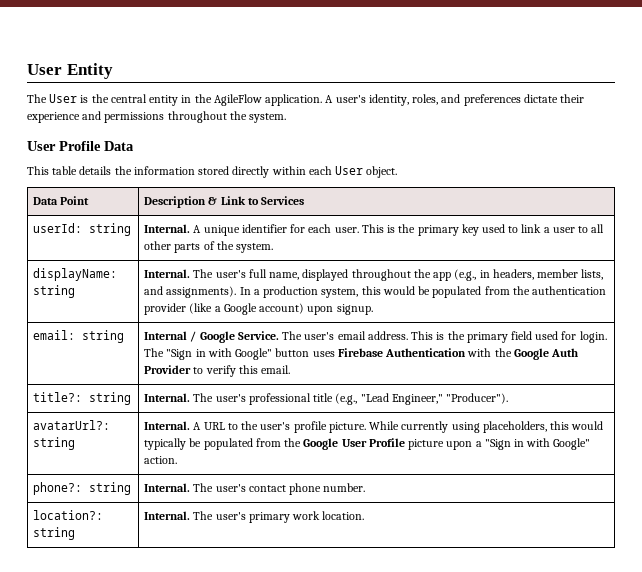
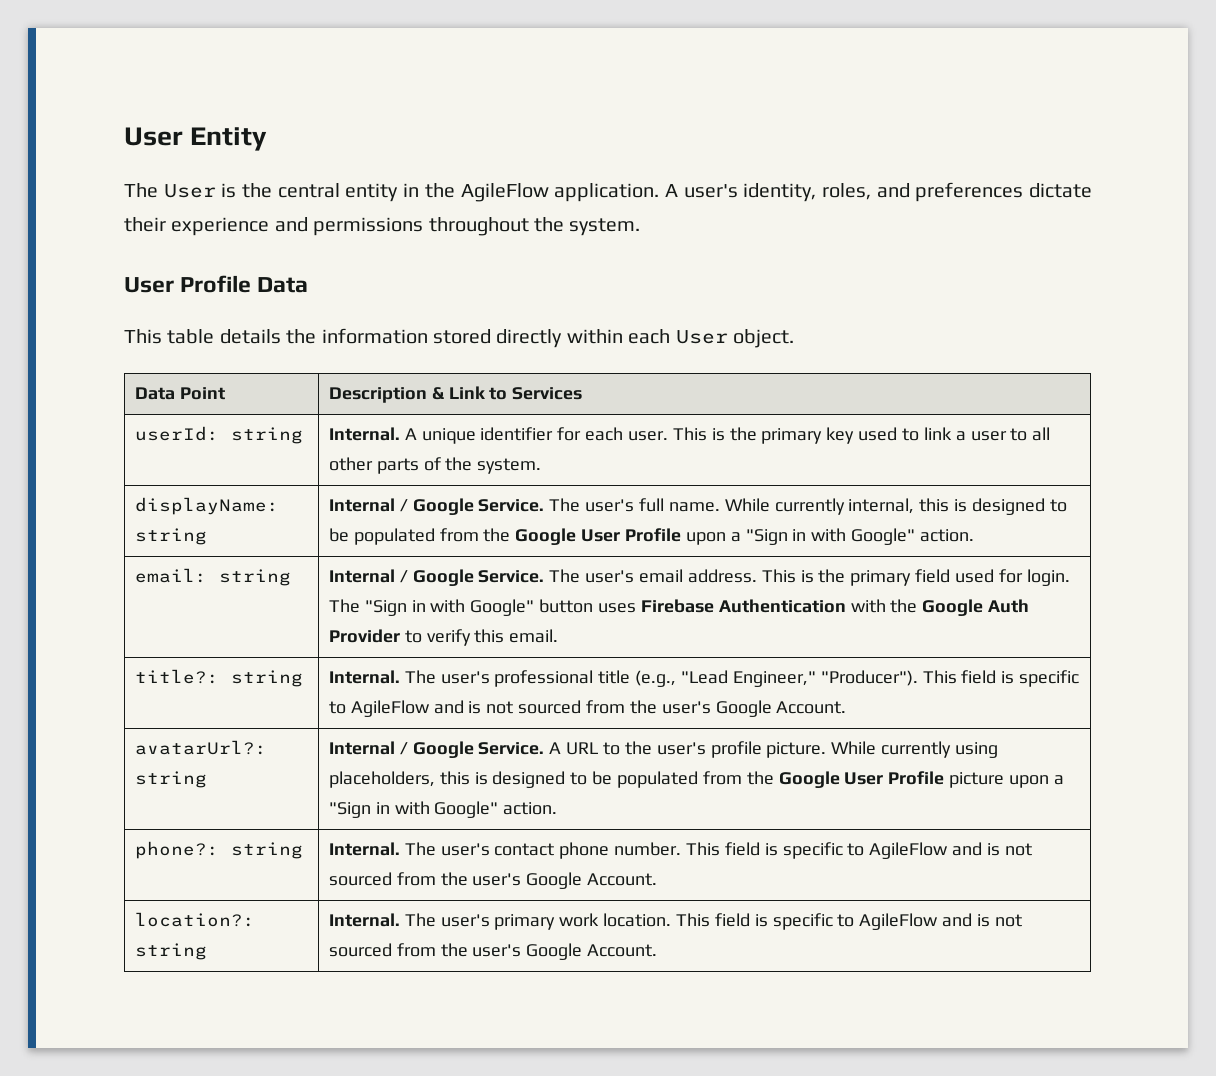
[144,269,604,281] [144,286,606,298] [144,303,373,315] Internal. The user's full name, displayed throughout the app (e.g., in headers, member lists, and assignments). In a production system, this would be populated from the authentication provider (like a Google account) upon signup. -> [328,498,1067,515] [328,528,975,545] Internal / Google Service. The user's full name. While currently internal, this is designed to be populated from the Google User Profile upon a "Sign in with Google" action.
[33,420,111,430] [33,437,76,450] [144,421,191,430] // avatarUrl?: string | Internal. -> [922,670,1080,687] [328,700,847,717] [134,740,267,755] [134,771,207,788] [328,741,545,758] This field is specific to AgileFlow and is not sourced from the user's Google Account. // avatarUrl?: string | Internal / Google Service.
[571,421,604,430] [144,438,187,450] would typically -> [474,771,588,788] is designed to
(366, 487) none -> [685,842,1032,859] [328,872,658,889] This field is specific to AgileFlow and is not sourced from the user's Google Account.
(365, 515) none -> [675,913,1022,930] [328,943,658,960] This field is specific to AgileFlow and is not sourced from the user's Google Account.

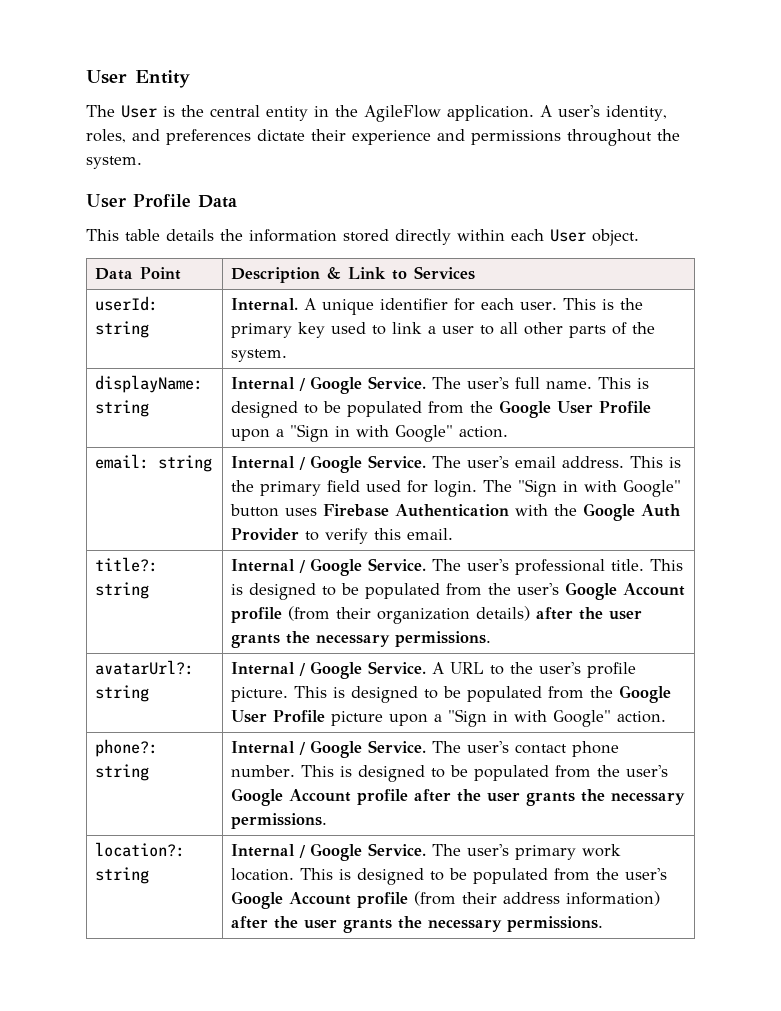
[724,498,950,515] While currently internal, this -> [597,377,631,389] This
[328,670,1080,687] [328,700,847,717] Internal. The user's professional title (e.g., "Lead Engineer," "Producer"). This field is specific to AgileFlow and is not sourced from the user's Google Account. -> [230,558,683,576] [230,582,685,600] [230,606,642,624] [230,631,491,648] Internal / Google Service. The user's professional title. This is designed to be populated from the user's Google Account profile (from their organization details) after the user grants the necessary permissions.
[831,741,999,758] [328,771,470,788] While currently using placeholders, this -> [293,686,327,698] This
[328,842,400,856] Internal. -> [230,740,426,758] Internal / Google Service.
[724,842,1032,859] [328,872,658,889] [134,912,255,927] [134,943,207,960] [328,913,400,927] field is specific to AgileFlow and is not sourced from the user's Google Account. // location?: string | Internal. -> [339,765,668,782] [230,788,685,806] [230,813,327,829] [94,842,185,857] [94,867,149,884] [230,843,426,861] is designed to be populated from the user's Google Account profile after the user grants the necessary permissions. // location?: string | Internal / Google Service.
[714,913,1022,930] [328,943,658,960] field is specific to AgileFlow and is not sourced from the user's Google Account. -> [338,868,667,885] [230,891,660,909] [230,916,603,933] is designed to be populated from the user's Google Account profile (from their address information) after the user grants the necessary permissions.

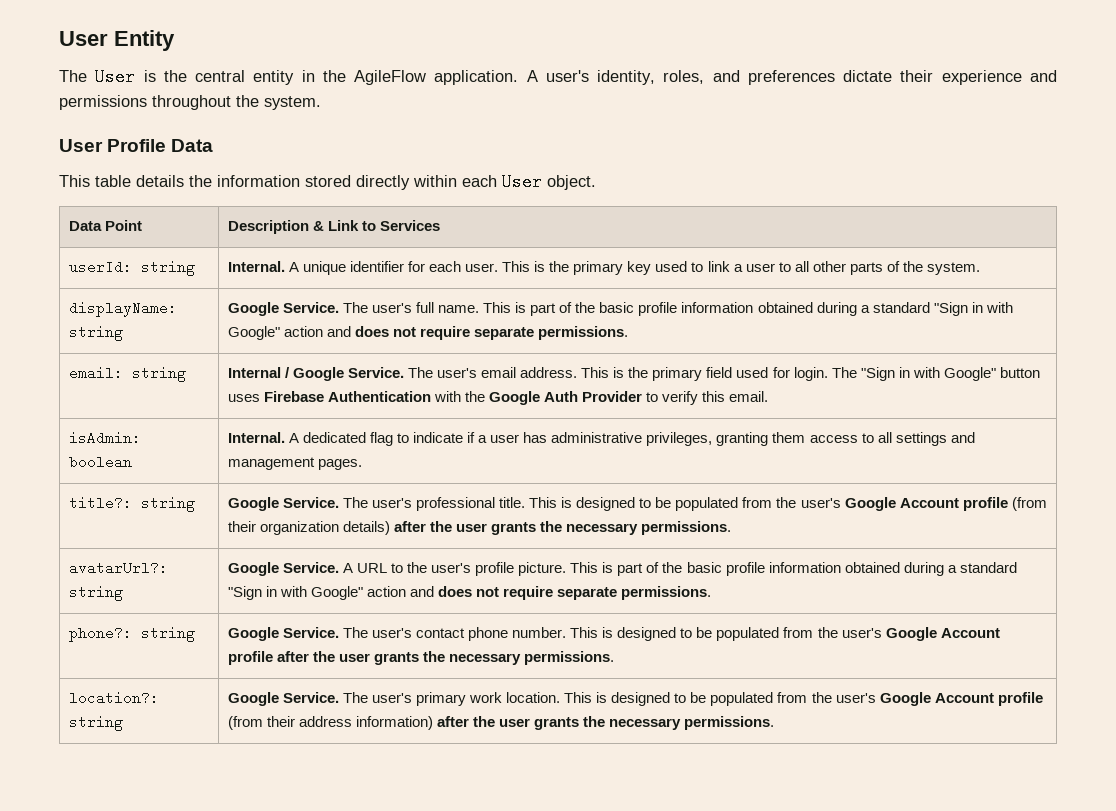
[230,377,306,391] Internal / -> (123, 333) none
[230,400,651,418] [230,424,508,442] designed to be populated from the Google User Profile upon a "Sign in with Google" action. -> [530,302,1013,316] [227,326,629,340] part of the basic profile information obtained during a standard "Sign in with Google" action and does not require separate permissions.
(453, 534) none -> [68,431,141,445] [68,455,132,469] [227,432,975,446] [227,457,362,470] // isAdmin: boolean | Internal. A dedicated flag to indicate if a user has administrative privileges, granting them access to all settings and management pages.
[230,559,306,573] Internal / -> (195, 504) none
[230,662,306,676] Internal / -> (123, 593) none
[350,685,671,703] [230,709,666,727] designed to be populated from the Google User Profile picture upon a "Sign in with Google" action. -> [617,562,1017,576] [227,586,712,600] part of the basic profile information obtained during a standard "Sign in with Google" action and does not require separate permissions.
[230,741,306,755] Internal / -> (195, 634) none
[230,844,306,858] Internal / -> (123, 723) none

